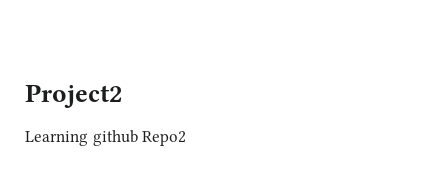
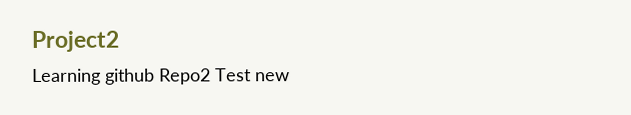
(187, 138) none -> [215,68,290,82] Test new

